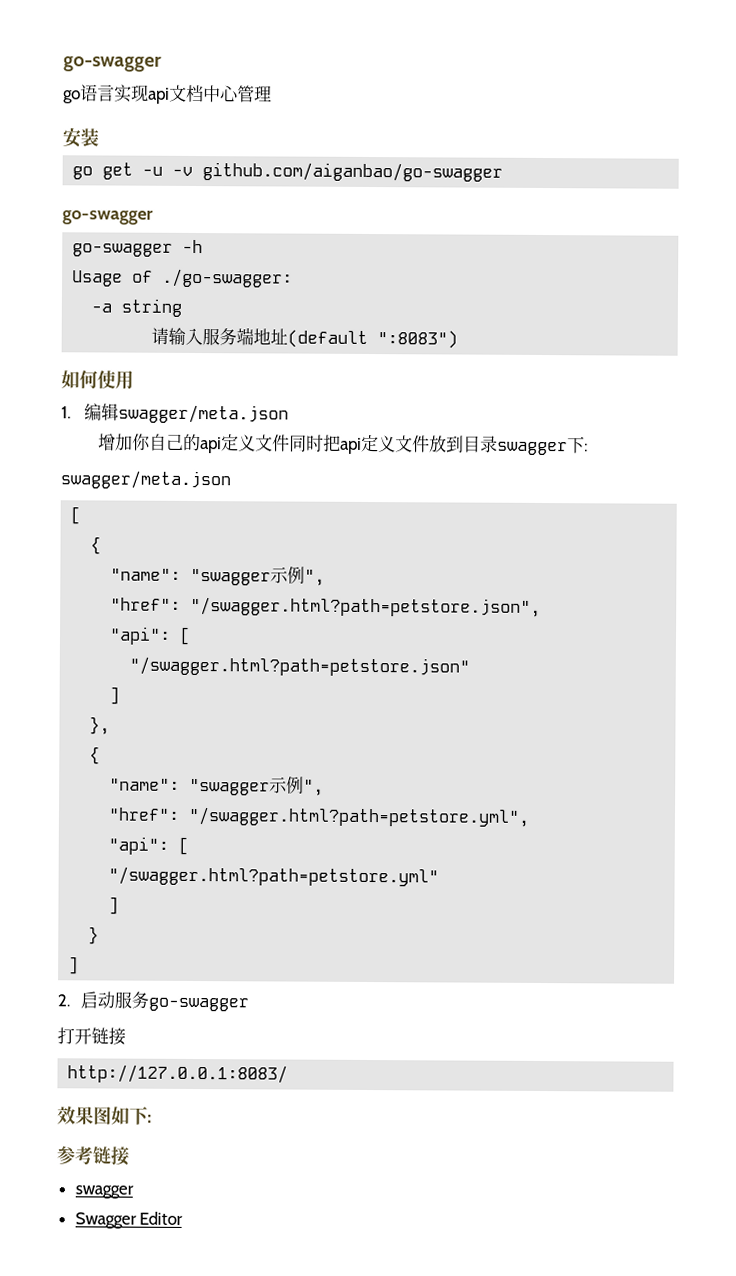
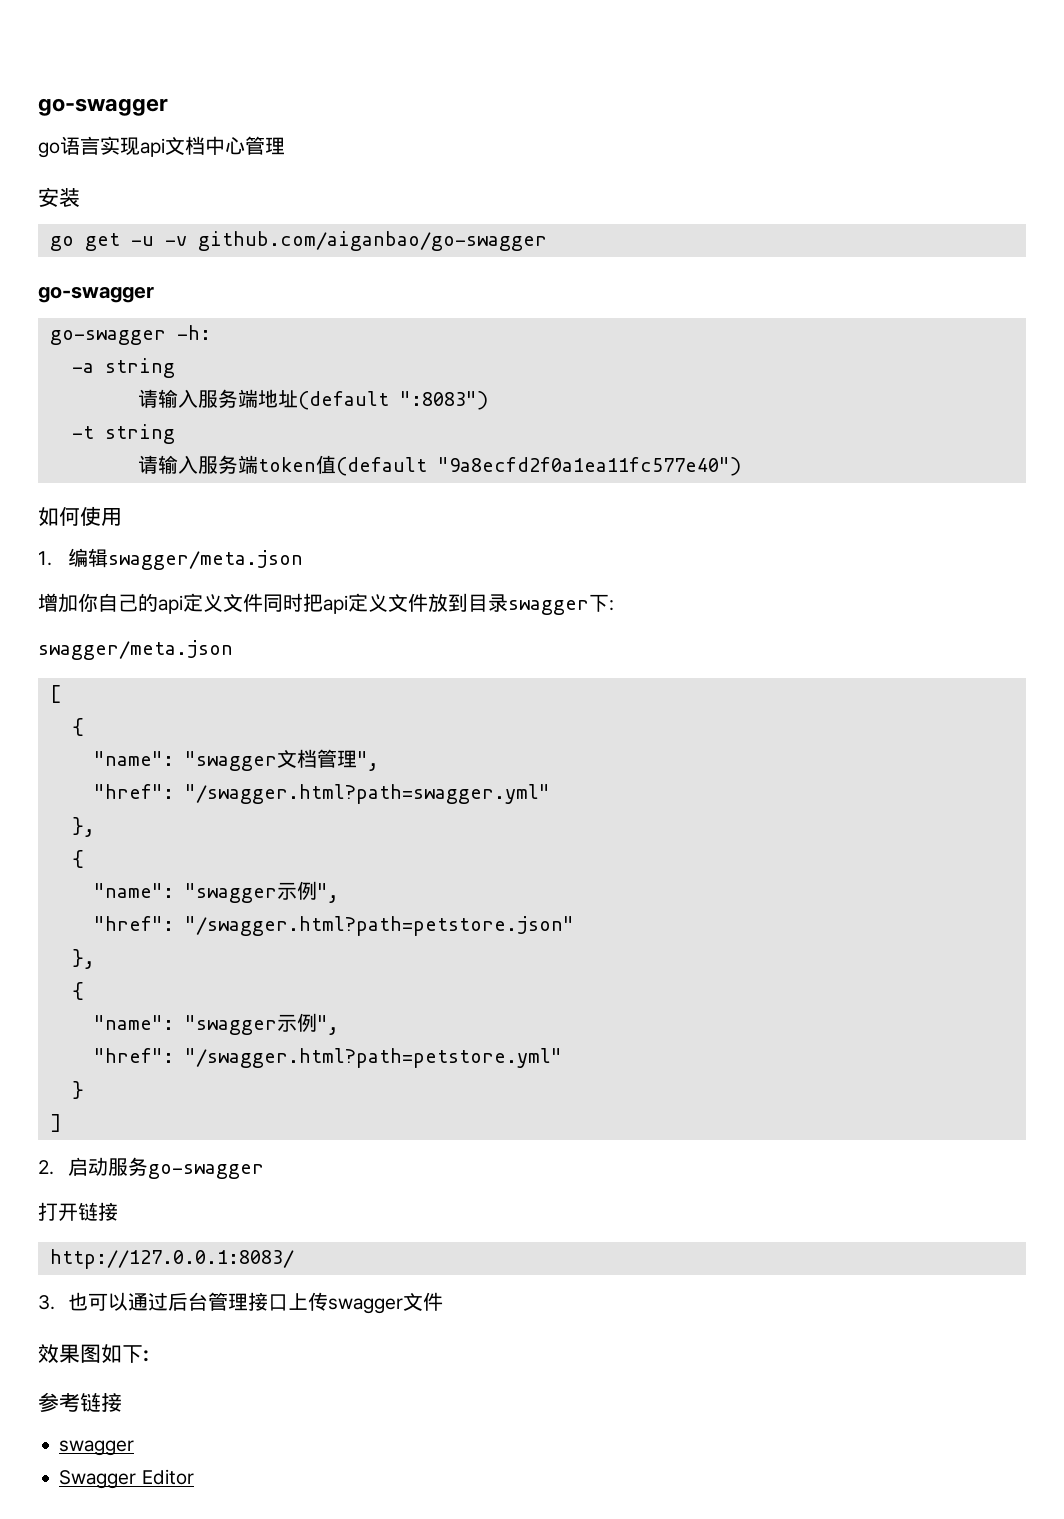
[182,239,204,254] [72,268,294,288] -h // Usage of ./go-swagger: -> [176,325,211,340] -h:
(459, 339) none -> [71,424,175,444] [137,455,741,476] // -t string // 请输入服务端token值(default "9a8ecfd2f0a1ea11fc577e40")
[270,566,326,586] [110,596,542,617] [109,626,192,645] [129,656,471,677] [109,686,121,705] [89,716,111,735] [89,746,101,765] [109,776,325,796] [108,806,531,827] [108,836,190,855] 示例", // "href": "/swagger.html?path=petstore.json", // "api": [ // "/swagger.html?path=petstore.json" // ] // }, // { // "name": "swagger示例", // "href": "/swagger.html?path=petstore.yml", // "api": [ // -> [276,749,379,771] [93,784,550,804] [71,817,95,837] [71,850,84,868] [93,881,339,903] [93,916,574,936] [71,949,95,969] [71,982,84,1000] [93,1013,339,1035] [93,1048,174,1063] 文档管理", // "href": "/swagger.html?path=swagger.yml" // }, // { // "name": "swagger示例", // "href": "/swagger.html?path=petstore.json" // }, // { // "name": "swagger示例", // "href":
[108,896,120,915] // ] -> (562, 1058) none
(289, 1074) none -> [38,1292,443,1314] // 3.也可以通过后台管理接口上传swagger文件

